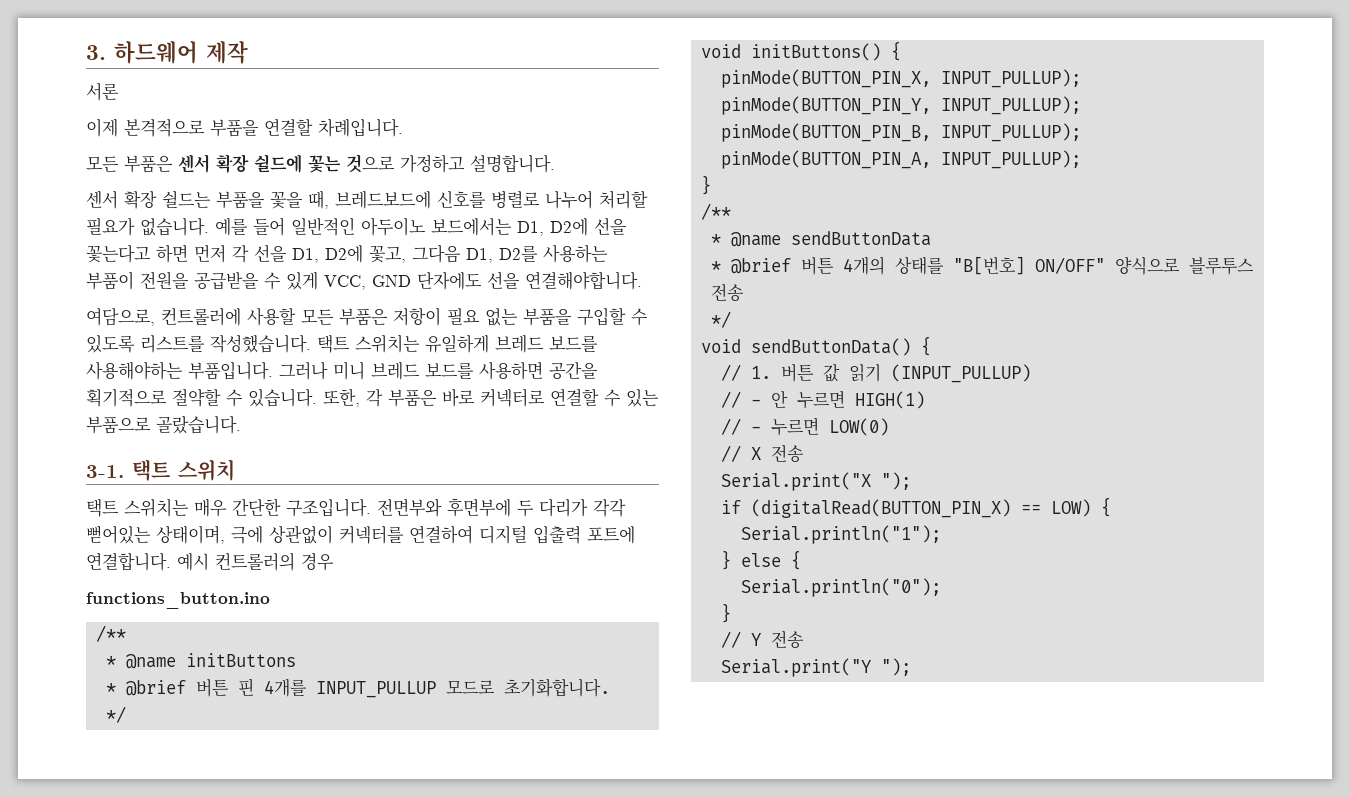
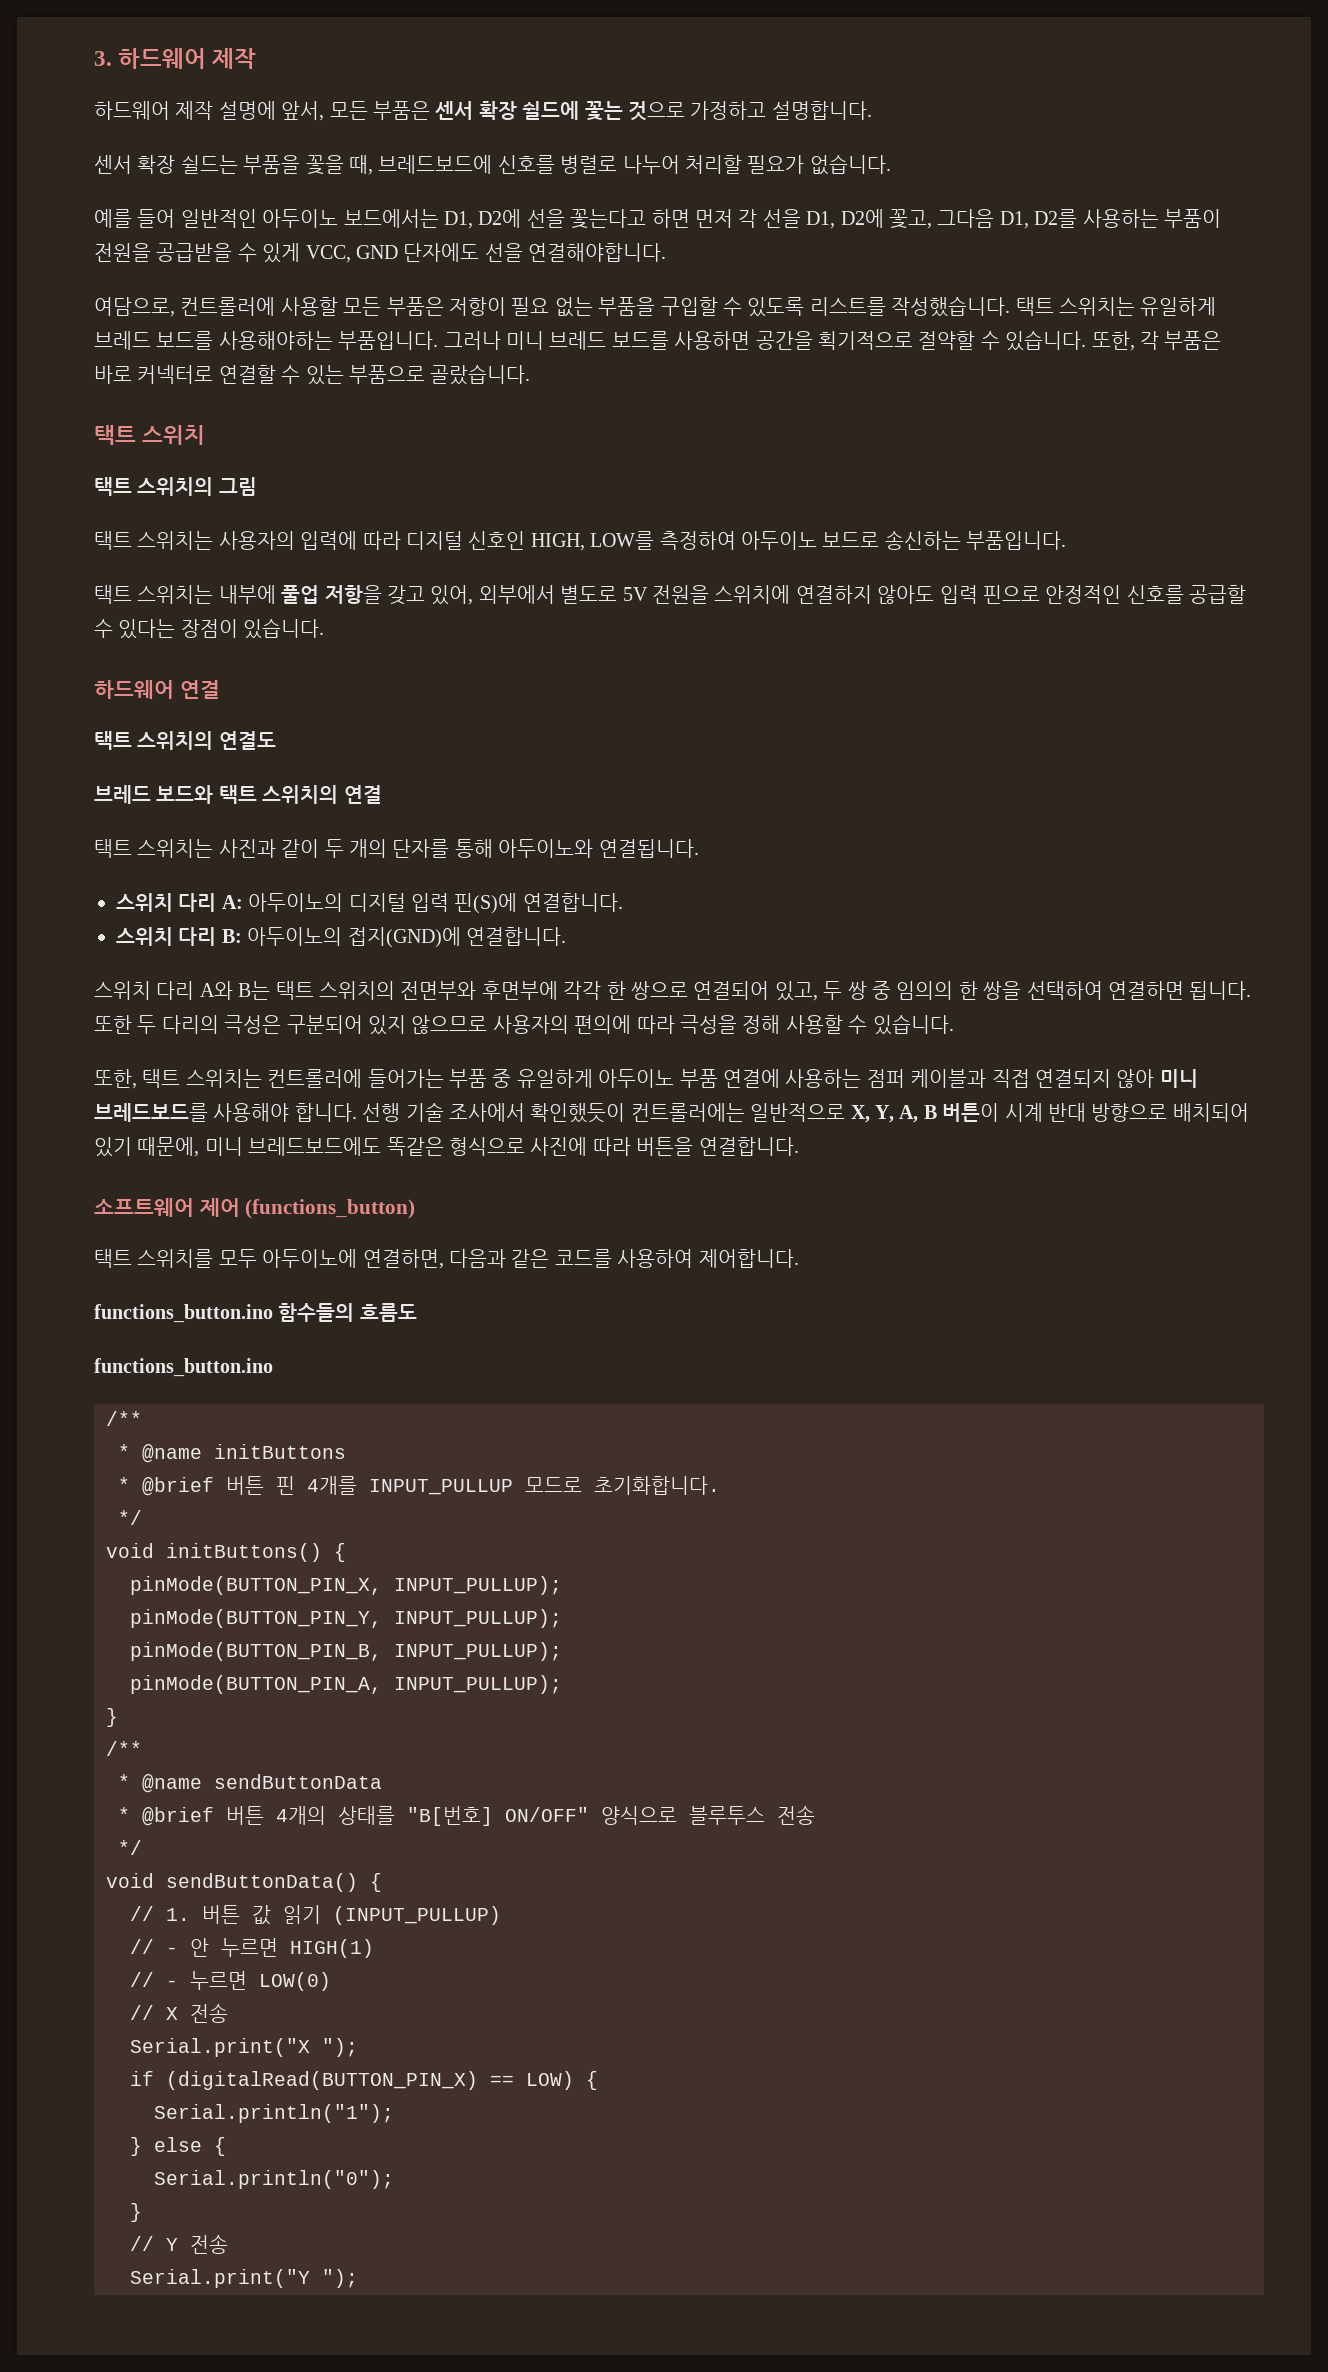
[86,82,119,101] [86,118,403,137] 서론 // 이제 본격적으로 부품을 연결할 차례입니다. // -> [94,101,325,121] 하드웨어 제작 설명에 앞서,
(209, 227) none -> (891, 164) //
[86,465,124,478] 3-1. -> (531, 374) none
[86,498,626,517] [86,525,635,544] [86,552,334,571] // 택트 스위치는 매우 간단한 구조입니다. 전면부와 후면부에 두 다리가 각각 뻗어있는 상태이며, 극에 상관없이 커넥터를 연결하여 디지털 입출력 포트에 연결합니다. 예시 컨트롤러의 경우 -> [94,477,257,496] [94,530,1067,551] [94,585,1247,605] [94,618,325,639] [94,680,220,699] [94,731,276,750] [94,785,382,804] [94,839,699,858] [116,893,623,914] [116,927,566,948] [94,981,1252,1001] [94,1014,954,1035] [94,1069,1198,1089] [94,1102,1249,1123] [94,1137,799,1157] [94,1198,416,1219] [94,1249,799,1269] [94,1303,417,1323] // 택트 스위치의 그림 // 택트 스위치는 사용자의 입력에 따라 디지털 신호인 HIGH, LOW를 측정하여 아두이노 보드로 송신하는 부품입니다. // 택트 스위치는 내부에 풀업 저항을 갖고 있어, 외부에서 별도로 5V 전원을 스위치에 연결하지 않아도 입력 핀으로 안정적인 신호를 공급할 수 있다는 장점이 있습니다. // 하드웨어 연결 // 택트 스위치의 연결도 // 브레드 보드와 택트 스위치의 연결 // 택트 스위치는 사진과 같이 두 개의 단자를 통해 아두이노와 연결됩니다. // 스위치 다리 A: 아두이노의 디지털 입력 핀(S)에 연결합니다. // 스위치 다리 B: 아두이노의 접지(GND)에 연결합니다. // 스위치 다리 A와 B는 택트 스위치의 전면부와 후면부에 각각 한 쌍으로 연결되어 있고, 두 쌍 중 임의의 한 쌍을 선택하여 연결하면 됩니다. 또한 두 다리의 극성은 구분되어 있지 않으므로 사용자의 편의에 따라 극성을 정해 사용할 수 있습니다. // 또한, 택트 스위치는 컨트롤러에 들어가는 부품 중 유일하게 아두이노 부품 연결에 사용하는 점퍼 케이블과 직접 연결되지 않아 미니 브레드보드를 사용해야 합니다. 선행 기술 조사에서 확인했듯이 컨트롤러에는 일반적으로 X, Y, A, B 버튼이 시계 반대 방향으로 배치되어 있기 때문에, 미니 브레드보드에도 똑같은 형식으로 사진에 따라 버튼을 연결합니다. // 소프트웨어 제어 (functions_button) // 택트 스위치를 모두 아두이노에 연결하면, 다음과 같은 코드를 사용하여 제어합니다. // functions_button.ino 함수들의 흐름도

